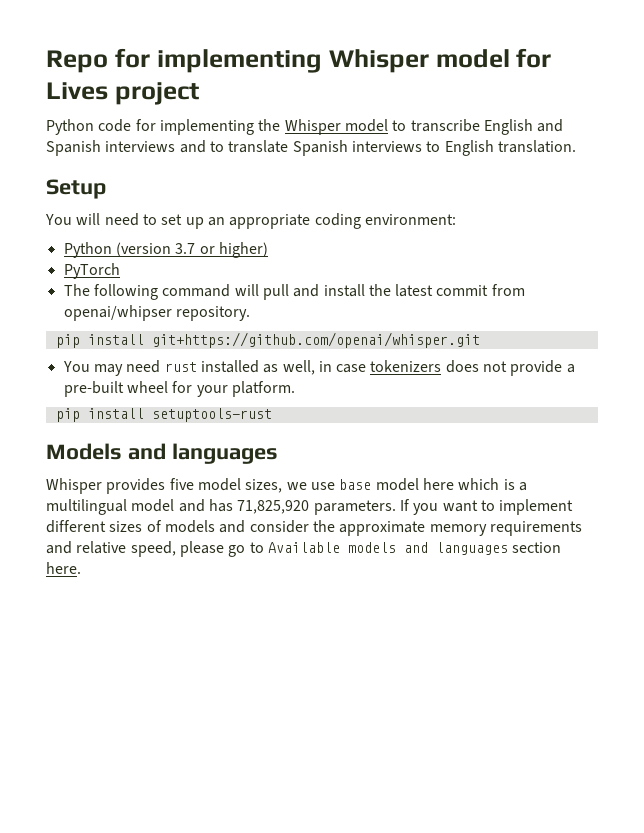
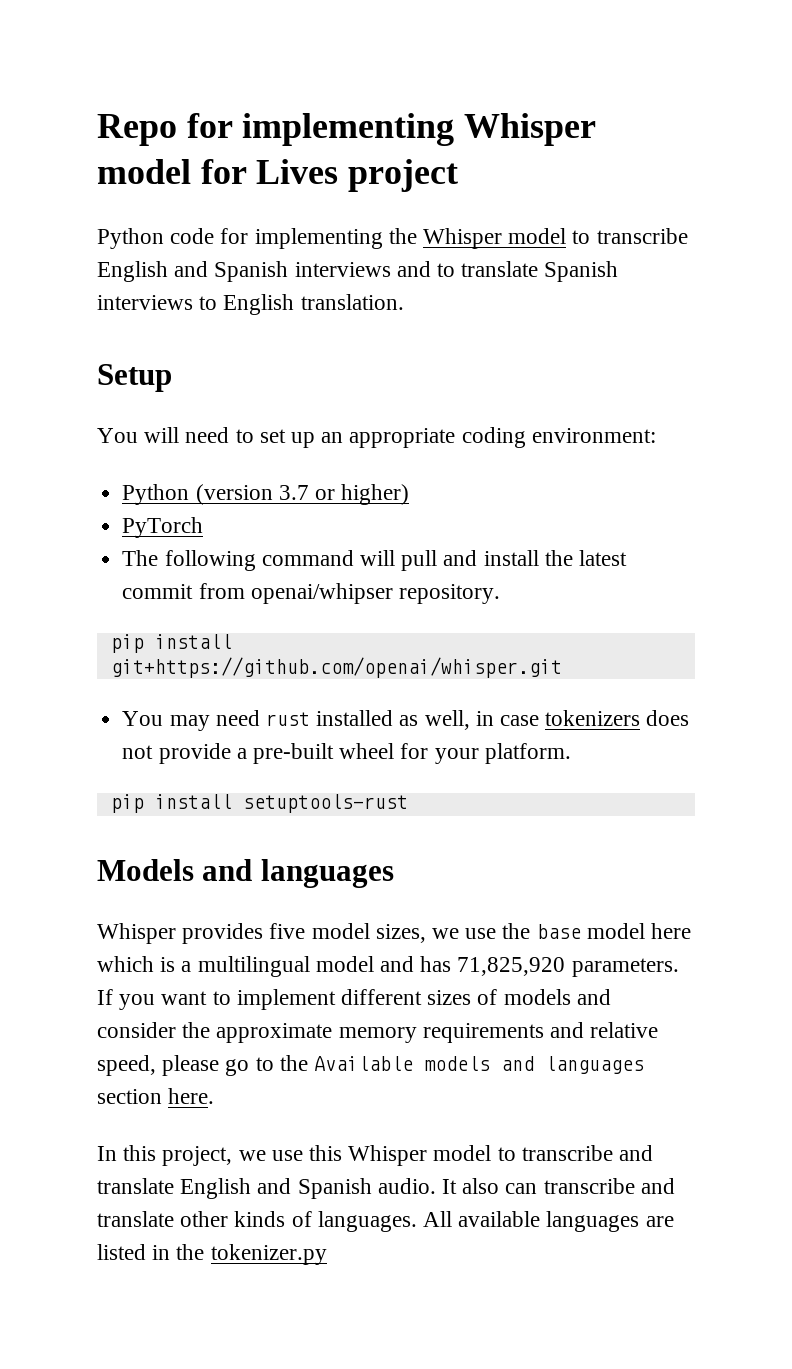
(335, 486) none -> [502,923,531,939] the
(264, 547) none -> [279,1055,308,1071] the
(81, 568) none -> [97,1145,654,1166] [97,1178,675,1199] [97,1211,674,1232] [97,1244,327,1265] // In this project, we use this Whisper model to transcribe and translate English and Spanish audio. It also can transcribe and translate other kinds of languages. All available languages are listed in the tokenizer.py

